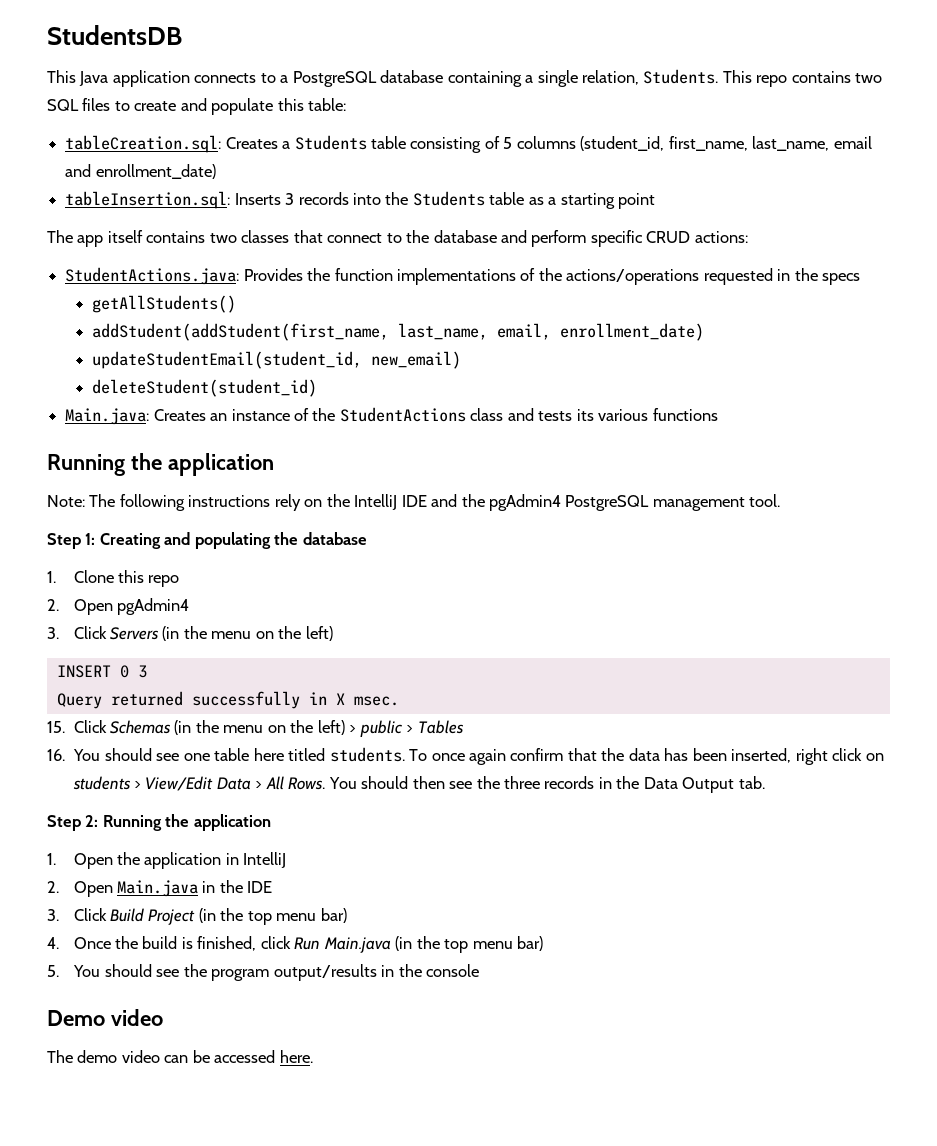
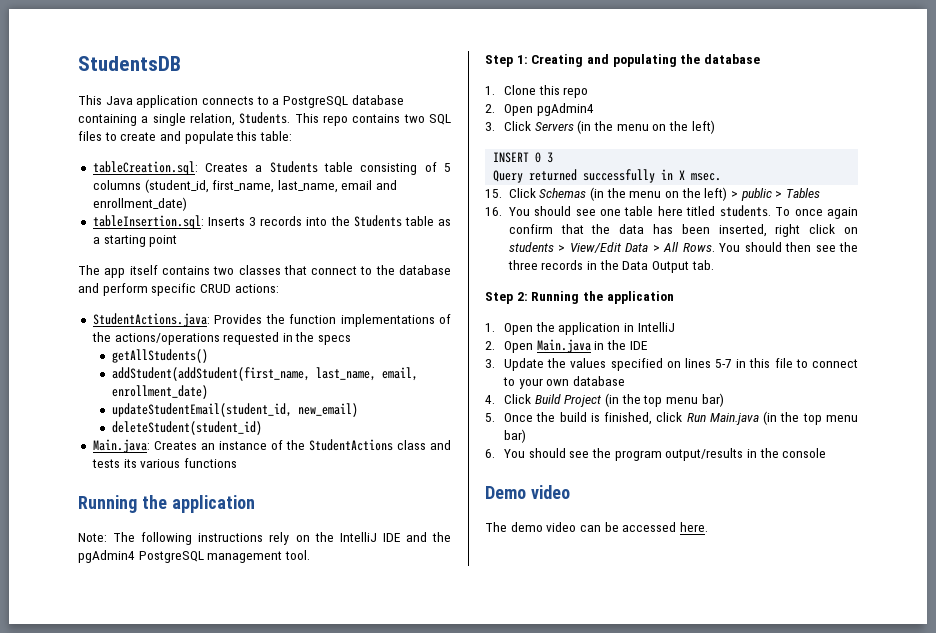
(59, 915) none -> [504,358,858,371] [503,376,626,389] [485,395,495,404] Update the values specified on lines 5-7 in this file to connect to your own database // 4.
[47,937,59,949] 4. -> [485,413,495,422] 5.
[47,965,59,977] 5. -> [485,449,495,458] 6.

